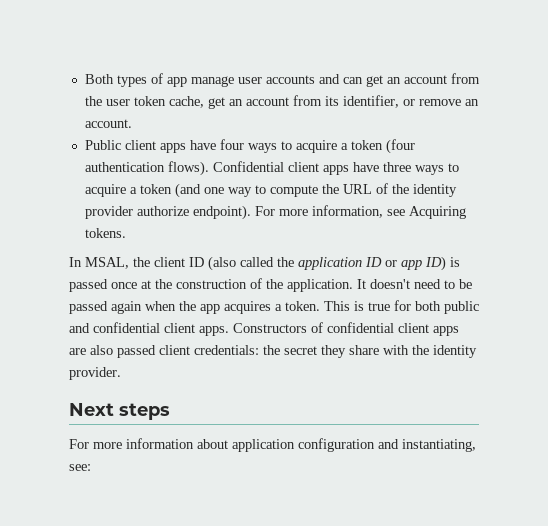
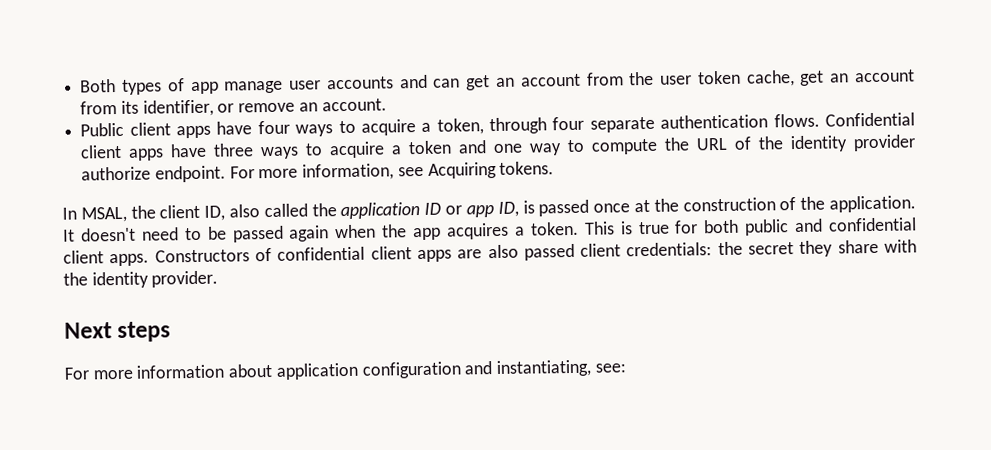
[350,139,415,154] [84,161,209,176] token (four authentication flows). -> [436,113,820,135] token, through four separate authentication flows.
[174,183,201,198] (and -> [458,140,488,154] and
[192,205,251,220] endpoint). -> [154,165,226,183] endpoint.
[189,256,236,271] ID (also -> [204,204,261,221] ID, also
[425,256,446,271] ID) -> [497,201,519,217] ID,

